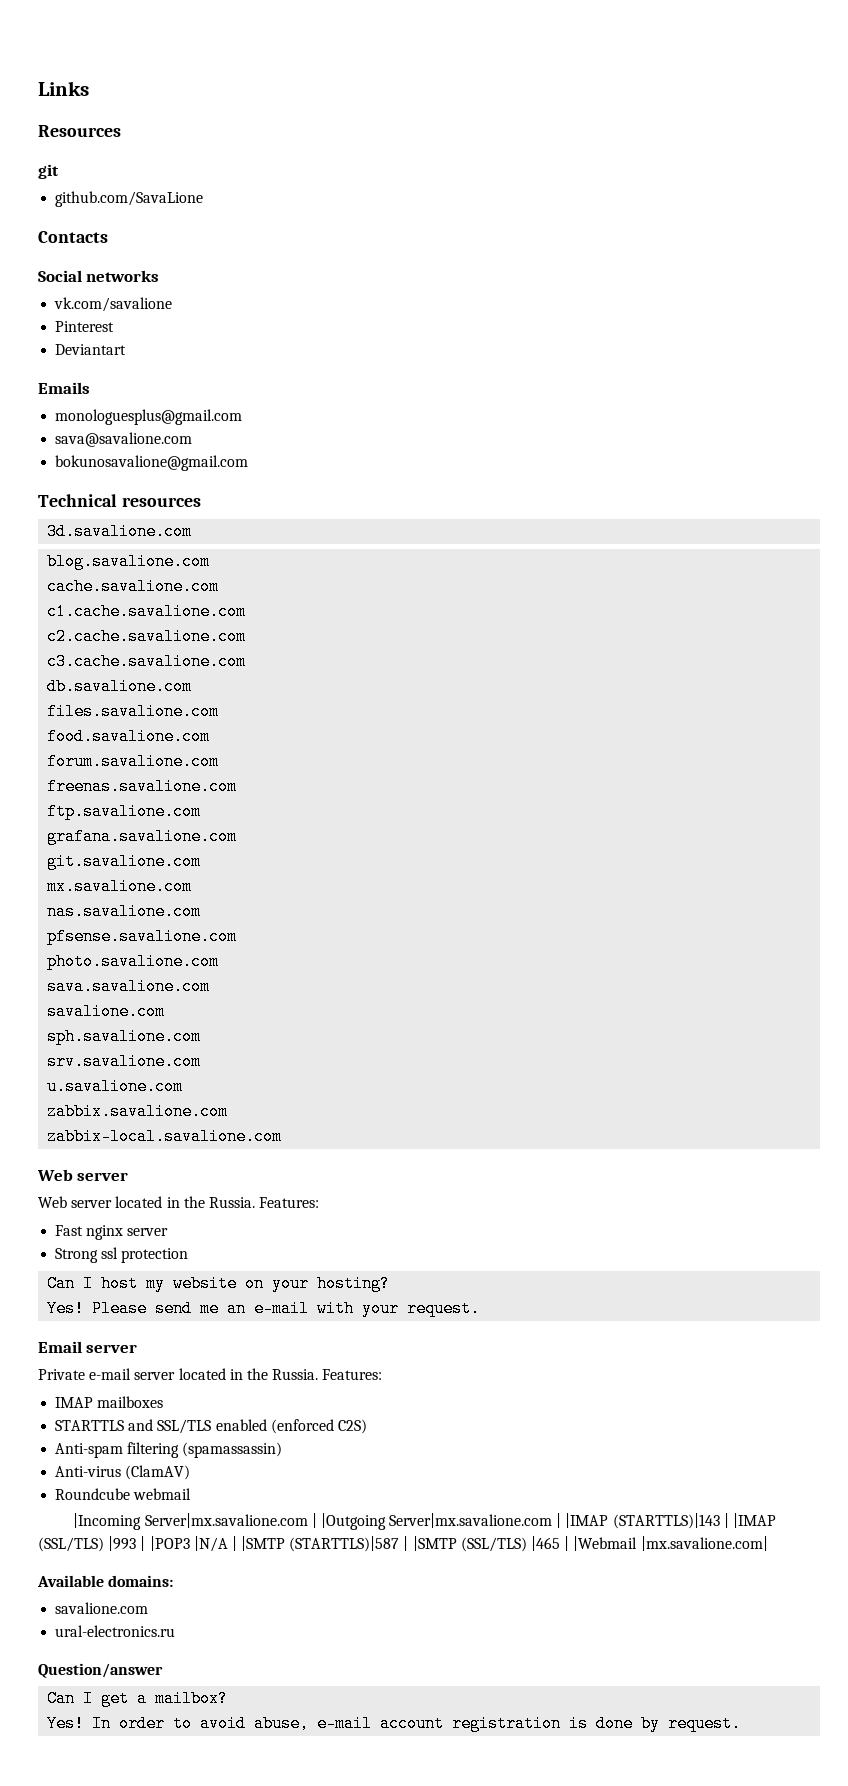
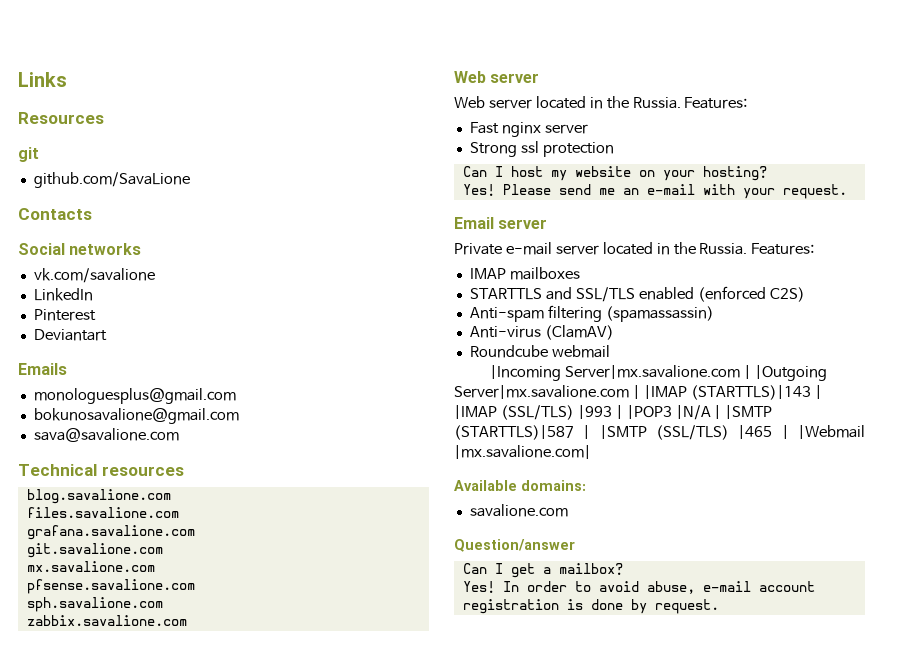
(173, 304) none -> [33,288,93,301] // LinkedIn
(243, 417) none -> [33,408,239,424] // bokunosavalione@gmail.com
[55,455,249,471] // bokunosavalione@gmail.com -> (179, 435) none
[47,523,193,540] // 3d.savalione.com -> (184, 471) none
[47,578,220,595] [47,603,247,620] [47,628,247,645] [47,653,247,670] [47,678,193,695] [47,703,220,720] [47,728,211,745] [47,753,220,770] [47,778,238,795] [47,803,202,820] cache.savalione.com // c1.cache.savalione.com // c2.cache.savalione.com // c3.cache.savalione.com // db.savalione.com // files.savalione.com // food.savalione.com // forum.savalione.com // freenas.savalione.com // ftp.savalione.com -> [26,507,179,518] files.savalione.com
[47,903,202,920] // nas.savalione.com -> (155, 566) none
[47,953,220,970] [47,978,211,995] [47,1003,166,1020] // photo.savalione.com // sava.savalione.com // savalione.com -> (195, 586) none
[47,1053,202,1070] [47,1078,184,1095] // srv.savalione.com // u.savalione.com -> (163, 604) none
[47,1128,283,1145] // zabbix-local.savalione.com -> (187, 620) none
[55,1625,176,1637] // ural-electronics.ru -> (568, 510) none

